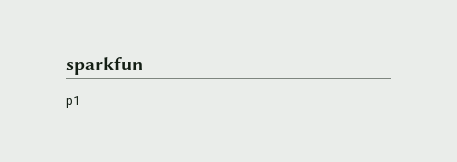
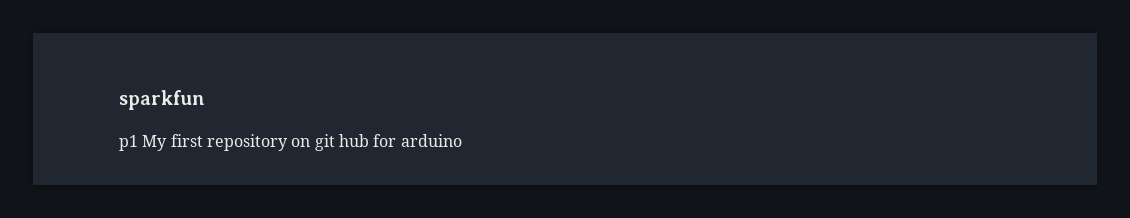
(80, 102) none -> [142,134,462,151] My first repository on git hub for arduino

